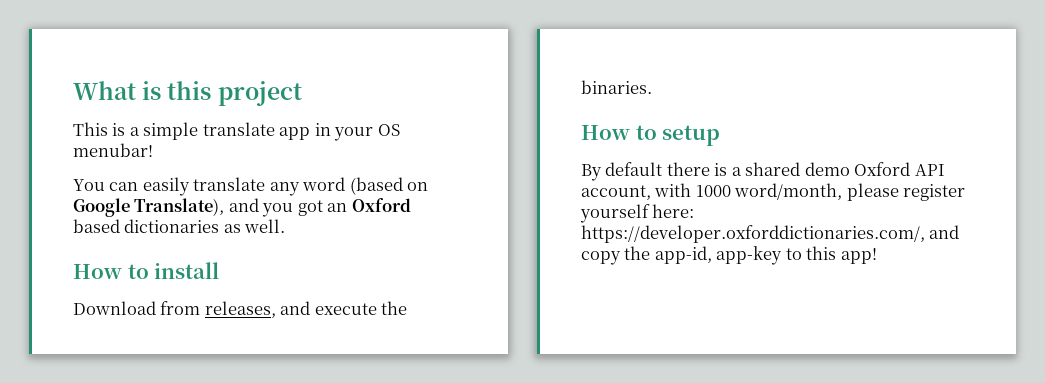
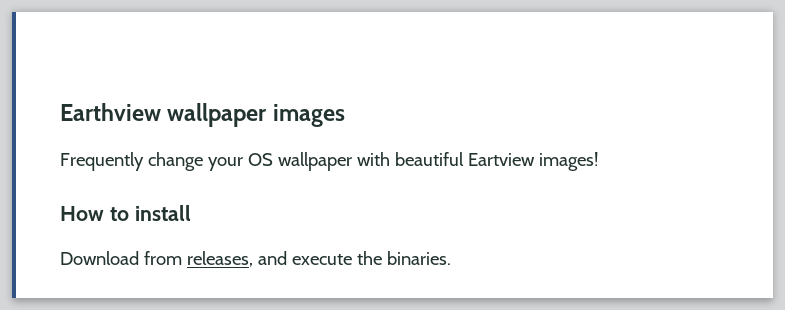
[73,81,302,106] [73,122,400,141] [73,143,153,157] [73,177,429,196] [73,198,411,217] [73,219,286,233] What is this project // This is a simple translate app in your OS menubar! // You can easily translate any word (based on Google Translate), and you got an Oxford based dictionaries as well. -> [60,103,345,127] [60,152,598,171] Earthview wallpaper images // Frequently change your OS wallpaper with beautiful Eartview images!
[581,125,721,146] [581,162,945,181] [581,183,966,201] [580,204,695,223] [581,225,960,243] [581,246,877,265] // How to setup // By default there is a shared demo Oxford API account, with 1000 word/month, please register yourself here: https://developer.oxforddictionaries.com/, and copy the app-id, app-key to this app! -> (451, 258) none

